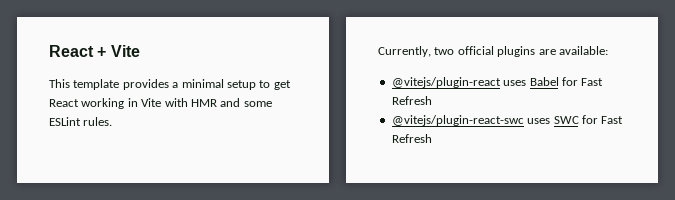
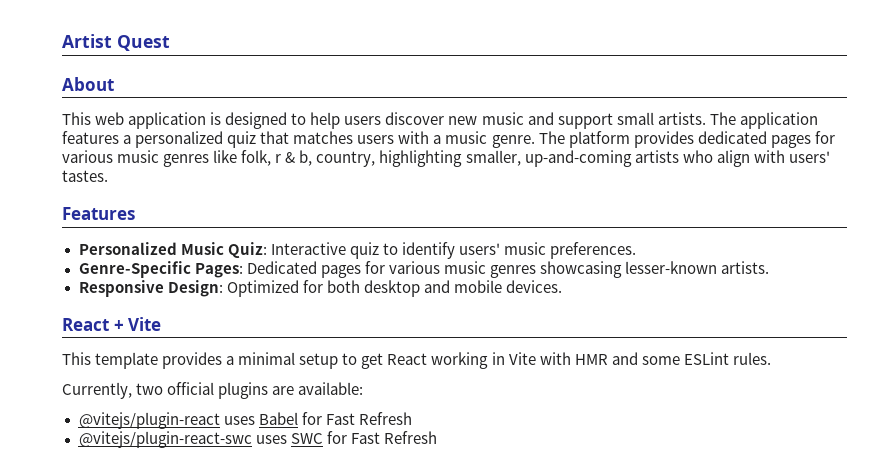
(49, 51) none -> [62,34,170,51] [62,77,114,91] [62,112,818,129] [62,131,835,148] [62,150,830,167] [62,170,108,182] [62,207,135,220] [78,242,636,259] [78,261,769,278] [78,280,562,297] Artist Quest // About // This web application is designed to help users discover new music and support small artists. The application features a personalized quiz that matches users with a music genre. The platform provides dedicated pages for various music genres like folk, r & b, country, highlighting smaller, up-and-coming artists who align with users' tastes. // Features // Personalized Music Quiz: Interactive quiz to identify users' music preferences. // Genre-Specific Pages: Dedicated pages for various music genres showcasing lesser-known artists. // Responsive Design: Optimized for both desktop and mobile devices. //

